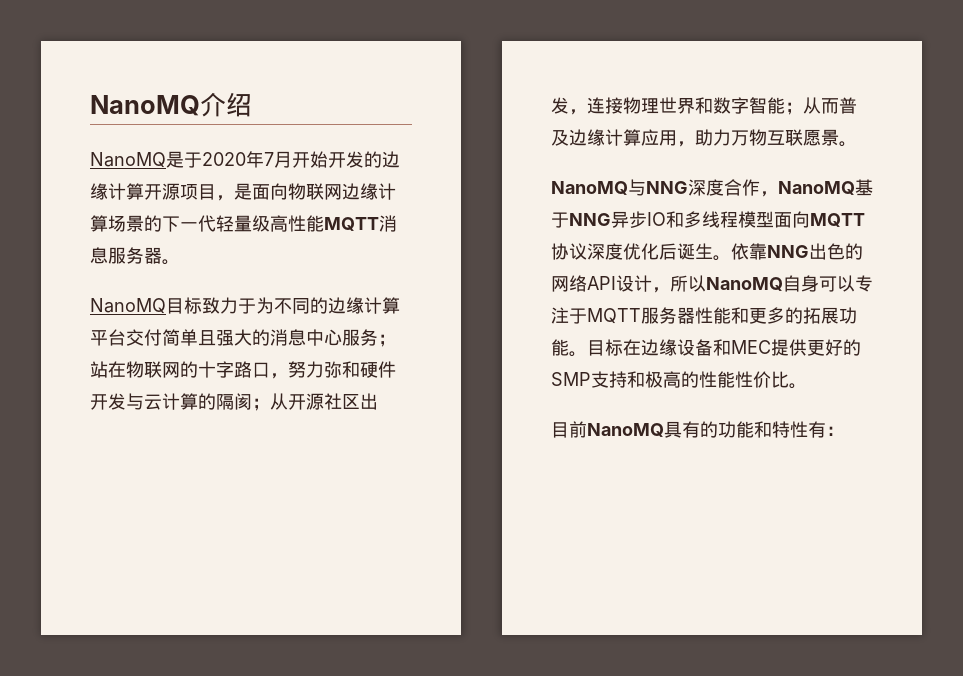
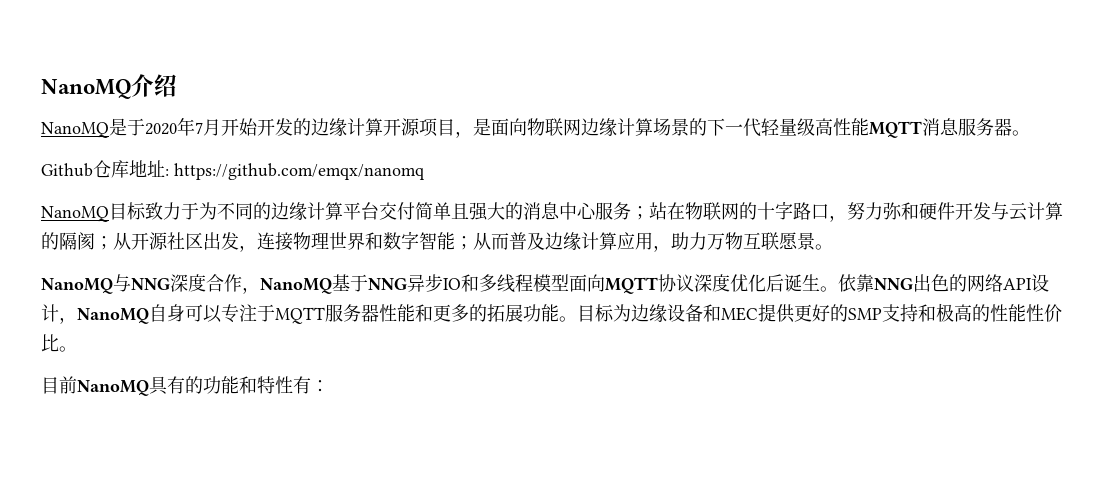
(180, 262) none -> [41,160,425,180] // Github仓库地址: https://github.com/emqx/nanomq
[670,275,706,292] 所以 -> (77, 320) none
[623,339,641,356] 在 -> [613,304,631,322] 为

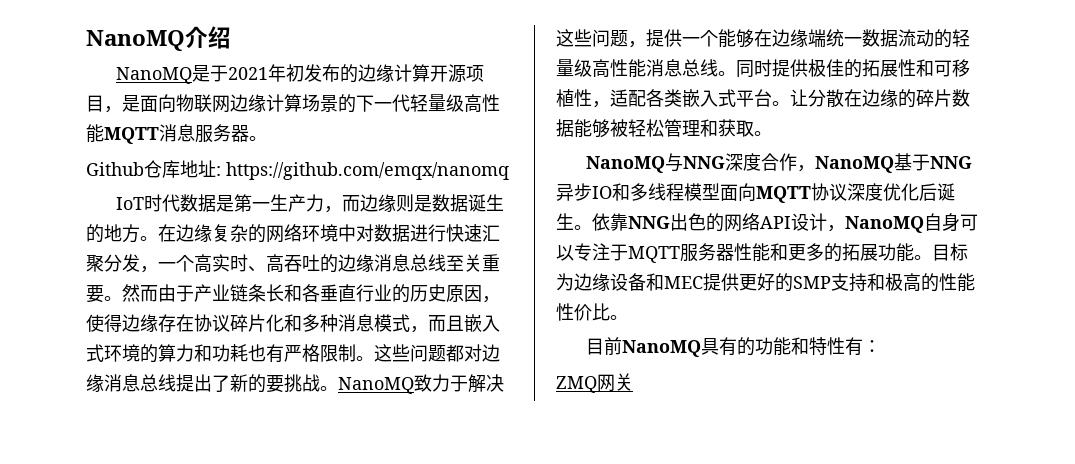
[145,117,293,136] 2020年7月开始开发 -> [227,64,340,82] 2021年初发布
[41,201,1063,222] [41,231,815,252] NanoMQ目标致力于为不同的边缘计算平台交付简单且强大的消息中心服务；站在物联网的十字路口，努力弥和硬件开发与云计算的隔阂；从开源社区出发，连接物理世界和数字智能；从而普及边缘计算应用，助力万物互联愿景 -> [115,194,504,213] [86,224,500,243] [86,254,500,273] [86,284,500,303] [86,314,500,333] [86,344,500,363] [86,374,504,394] [556,29,970,48] [556,59,970,78] [556,88,970,108] [556,119,754,138] IoT时代数据是第一生产力，而边缘则是数据诞生的地方。在边缘复杂的网络环境中对数据进行快速汇聚分发，一个高实时、高吞吐的边缘消息总线至关重要。然而由于产业链条长和各垂直行业的历史原因，使得边缘存在协议碎片化和多种消息模式，而且嵌入式环境的算力和功耗也有严格限制。这些问题都对边缘消息总线提出了新的要挑战。NanoMQ致力于解决这些问题，提供一个能够在边缘端统一数据流动的轻量级高性能消息总线。同时提供极佳的拓展性和可移植性，适配各类嵌入式平台。让分散在边缘的碎片数据能够被轻松管理和获取
(329, 386) none -> [556,373,633,393] // ZMQ网关

